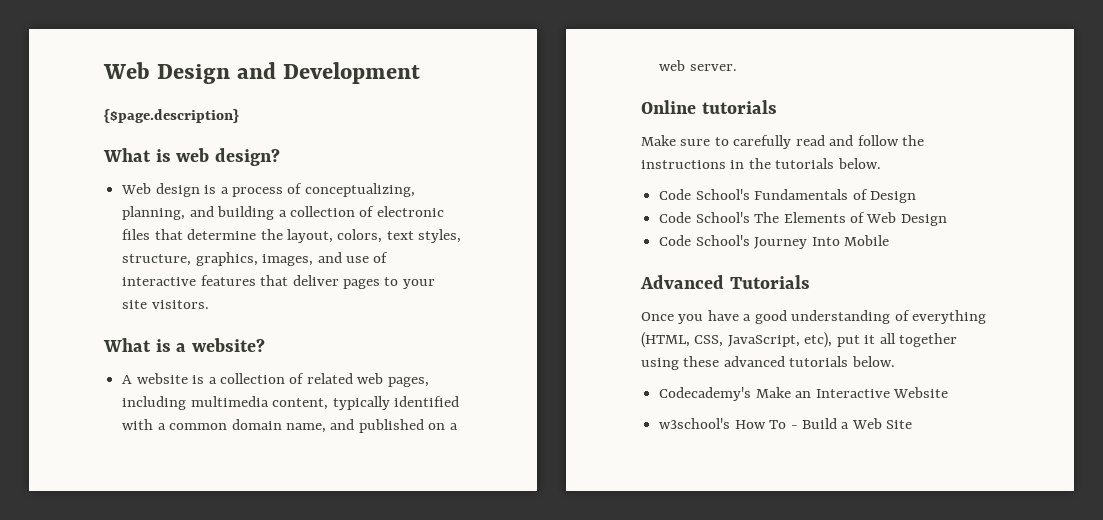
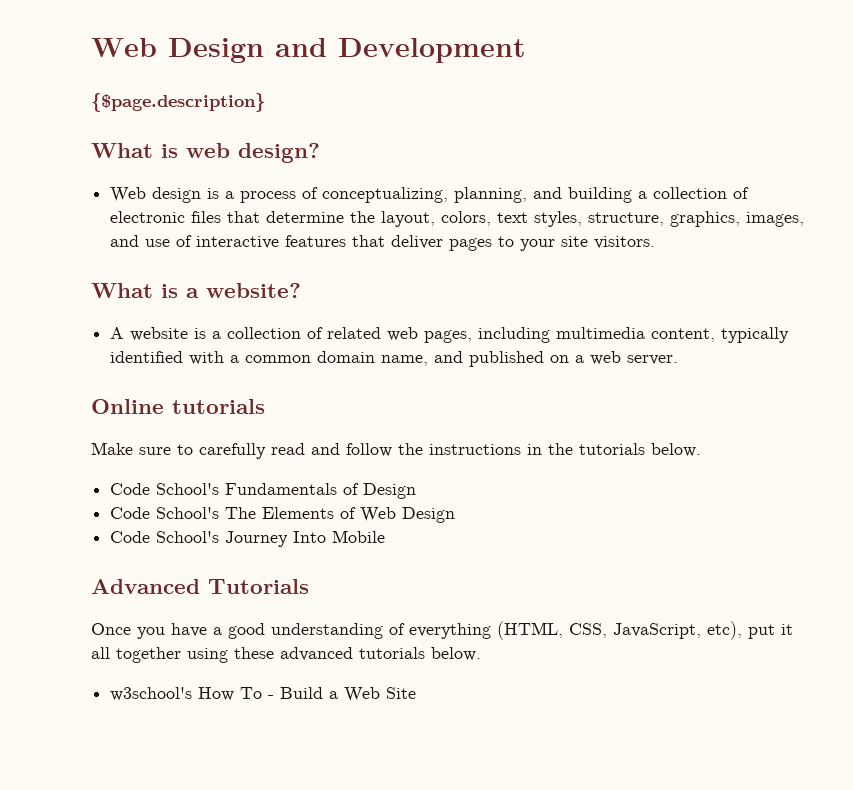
[659,387,948,401] // Codecademy's Make an Interactive Website -> (481, 654) none

